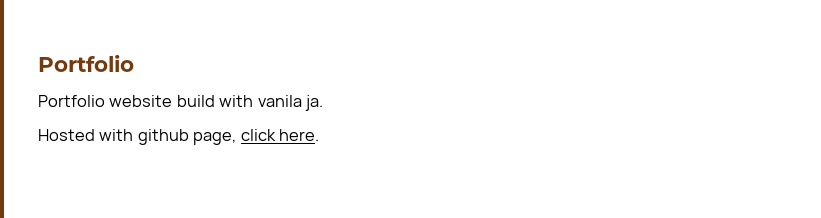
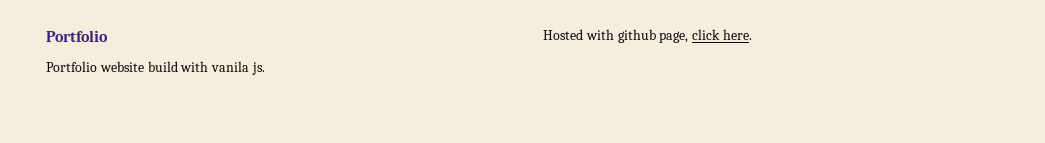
[305,95,324,111] ja. -> [251,62,265,75] js.

